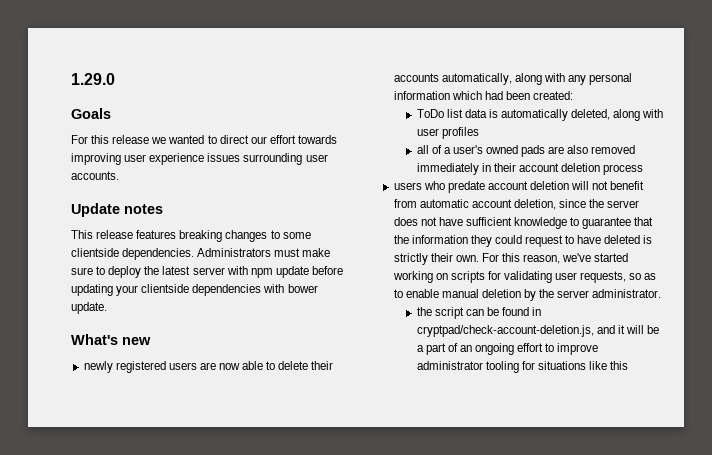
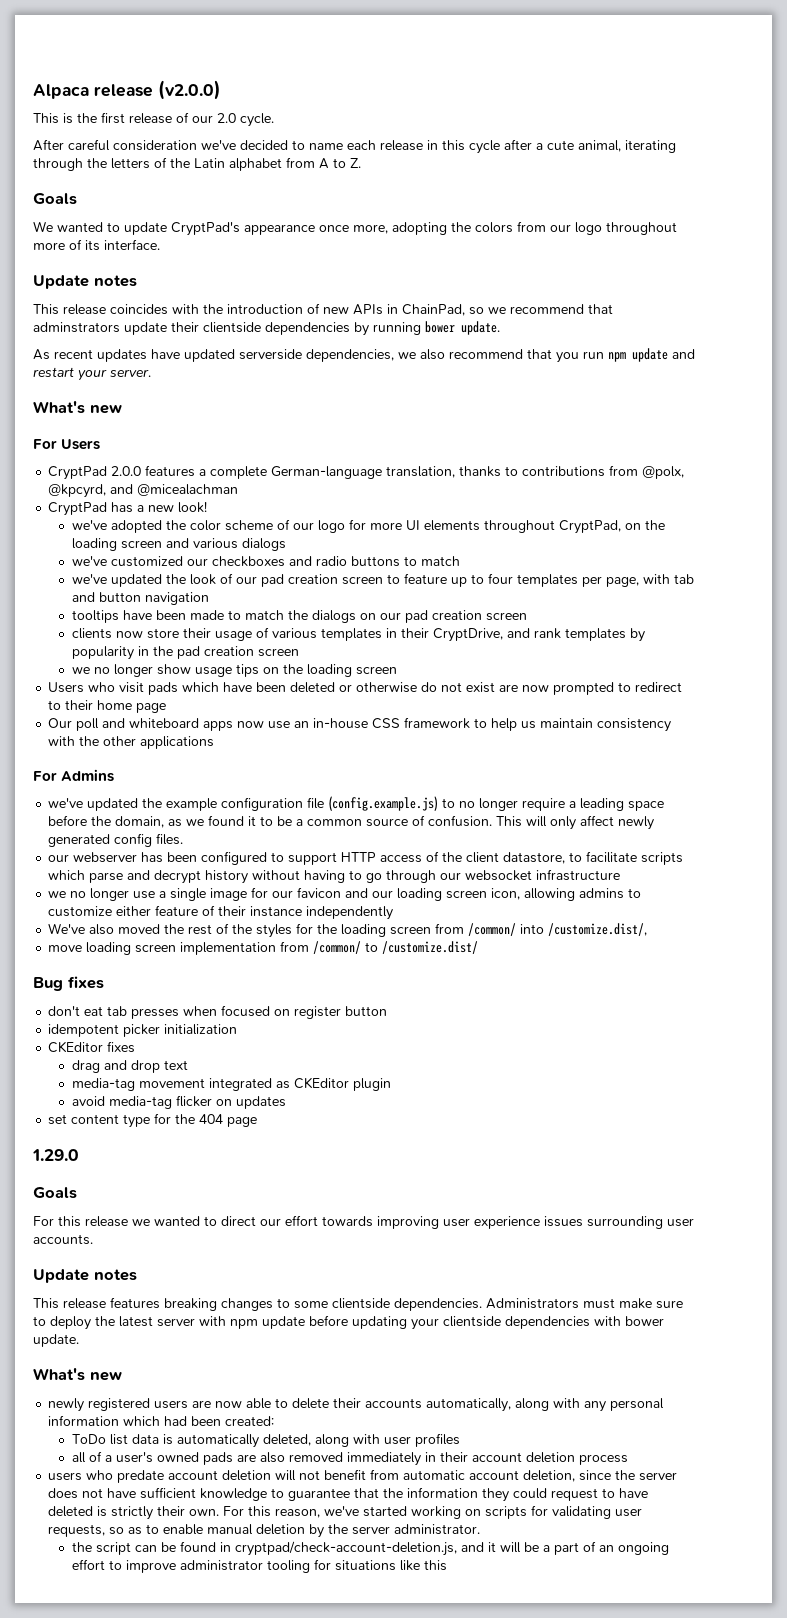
(71, 79) none -> [33,80,221,100] [33,112,274,127] [33,139,676,154] [33,157,361,171] [33,193,77,205] [33,221,677,236] [33,239,160,251] [33,275,137,289] [33,303,613,316] [33,321,500,336] [33,348,695,363] [33,367,151,381] [33,401,122,414] [33,439,101,450] [48,465,685,480] [48,484,239,498] [48,501,208,516] [71,519,665,534] [71,538,286,551] [71,556,460,567] [71,573,694,587] [71,592,209,605] [71,610,527,623] [71,627,645,642] [71,646,299,660] [71,664,397,677] [48,682,683,695] [48,700,167,713] [48,717,672,732] [48,736,215,749] [33,769,115,782] [48,796,665,812] [48,815,655,830] [48,833,184,847] [48,851,684,865] [48,869,621,884] [48,887,642,901] [48,905,394,920] [48,923,648,938] [48,941,479,955] [33,976,104,991] [48,1005,388,1019] [48,1024,238,1037] [48,1041,136,1053] [71,1060,188,1073] [71,1077,391,1091] [71,1095,286,1109] [48,1113,258,1128] Alpaca release (v2.0.0) // This is the first release of our 2.0 cycle. // After careful consideration we've decided to name each release in this cycle after a cute animal, iterating through the letters of the Latin alphabet from A to Z. // Goals // We wanted to update CryptPad's appearance once more, adopting the colors from our logo throughout more of its interface. // Update notes // This release coincides with the introduction of new APIs in ChainPad, so we recommend that adminstrators update their clientside dependencies by running bower update. // As recent updates have updated serverside dependencies, we also recommend that you run npm update and restart your server. // What's new // For Users // CryptPad 2.0.0 features a complete German-language translation, thanks to contributions from @polx, @kpcyrd, and @micealachman // CryptPad has a new look! // we've adopted the color scheme of our logo for more UI elements throughout CryptPad, on the loading screen and various dialogs // we've customized our checkboxes and radio buttons to match // we've updated the look of our pad creation screen to feature up to four templates per page, with tab and button navigation // tooltips have been made to match the dialogs on our pad creation screen // clients now store their usage of various templates in their CryptDrive, and rank templates by popularity in the pad creation screen // we no longer show usage tips on the loading screen // Users who visit pads which have been deleted or otherwise do not exist are now prompted to redirect to their home page // Our poll and whiteboard apps now use an in-house CSS framework to help us maintain consistency with the other applications // For Admins // we've updated the example configuration file (config.example.js) to no longer require a leading space before the domain, as we found it to be a common source of confusion. This will only affect newly generated config files. // our webserver has been configured to support HTTP access of the client datastore, to facilitate scripts which parse and decrypt history without having to go through our websocket infrastructure // we no longer use a single image for our favicon and our loading screen icon, allowing admins to customize either feature of their instance independently // We've also moved the rest of the styles for the loading screen from /common/ into /customize.dist/, // move loading screen implementation from /common/ to /customize.dist/ // Bug fixes // don't eat tab presses when focused on register button // idempotent picker initialization // CKEditor fixes // drag and drop text // media-tag movement integrated as CKEditor plugin // avoid media-tag flicker on updates // set content type for the 404 page //

